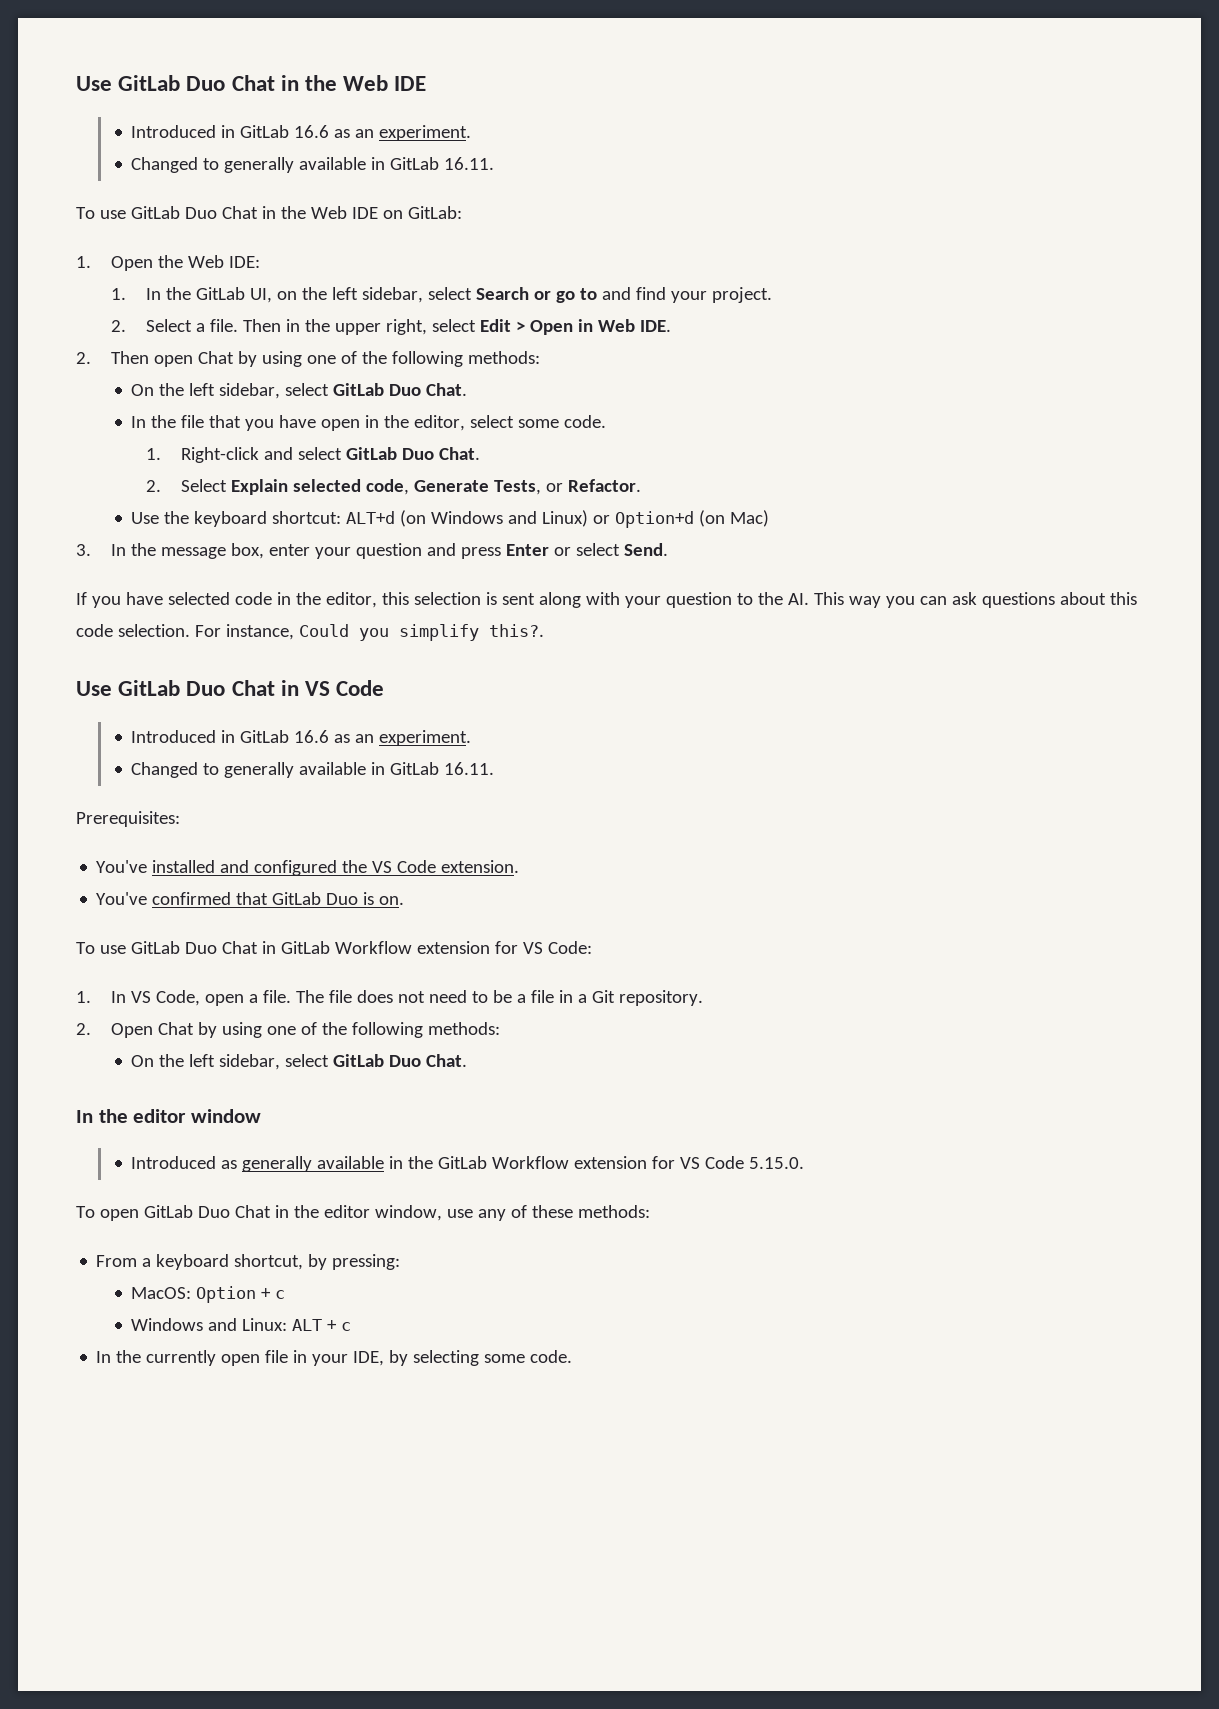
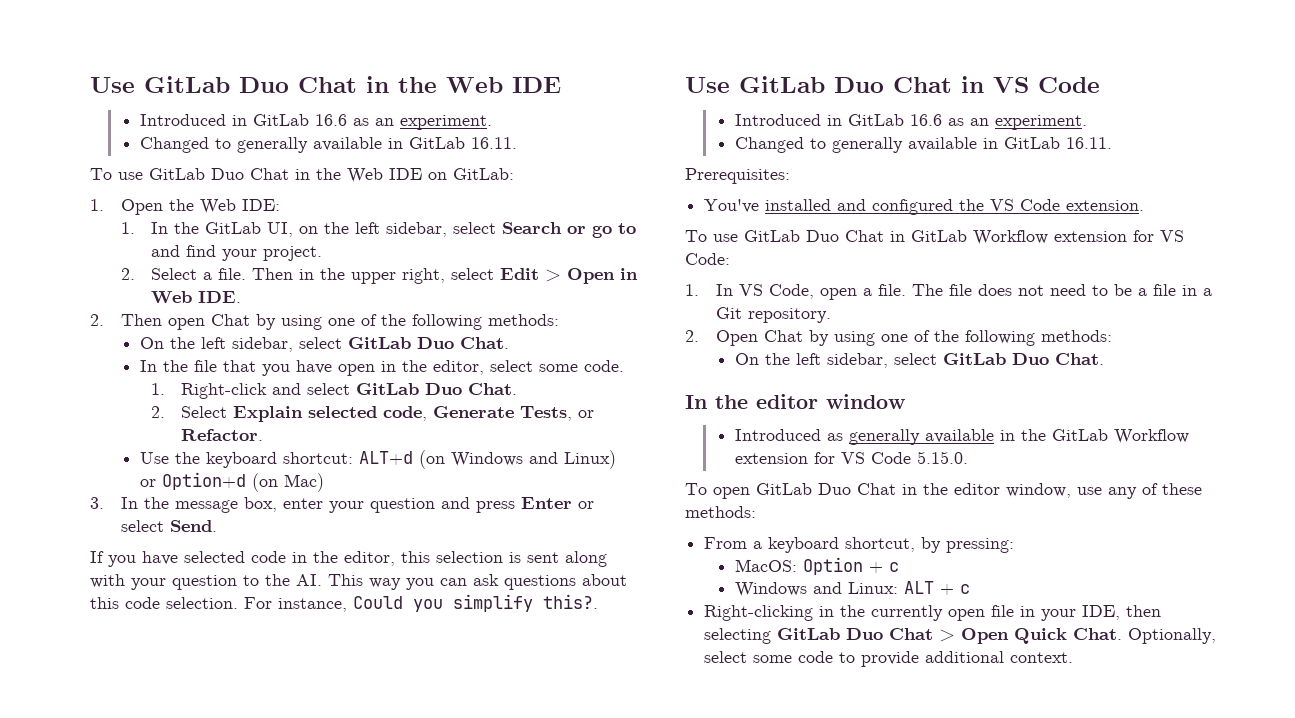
[96,892,405,905] // You've confirmed that GitLab Duo is on. -> (1145, 205) none
[96,1351,112,1363] In -> [704,605,835,621] Right-clicking in
[389,1350,573,1366] by selecting some code. -> [1126,605,1162,617] [704,628,1217,644] [704,651,1074,667] then selecting GitLab Duo Chat > Open Quick Chat. Optionally, select some code to provide additional context.

